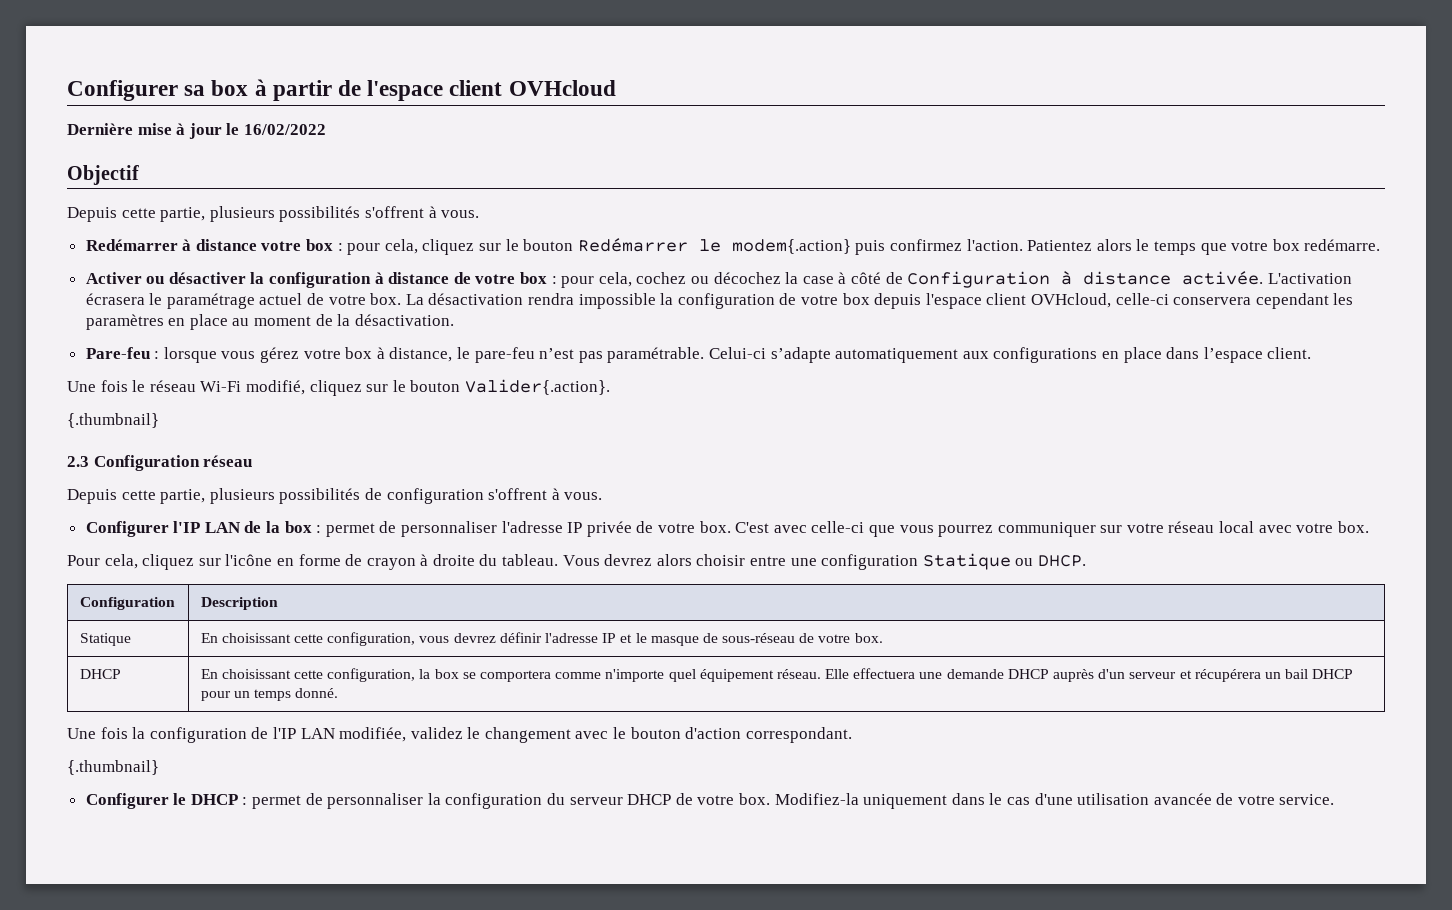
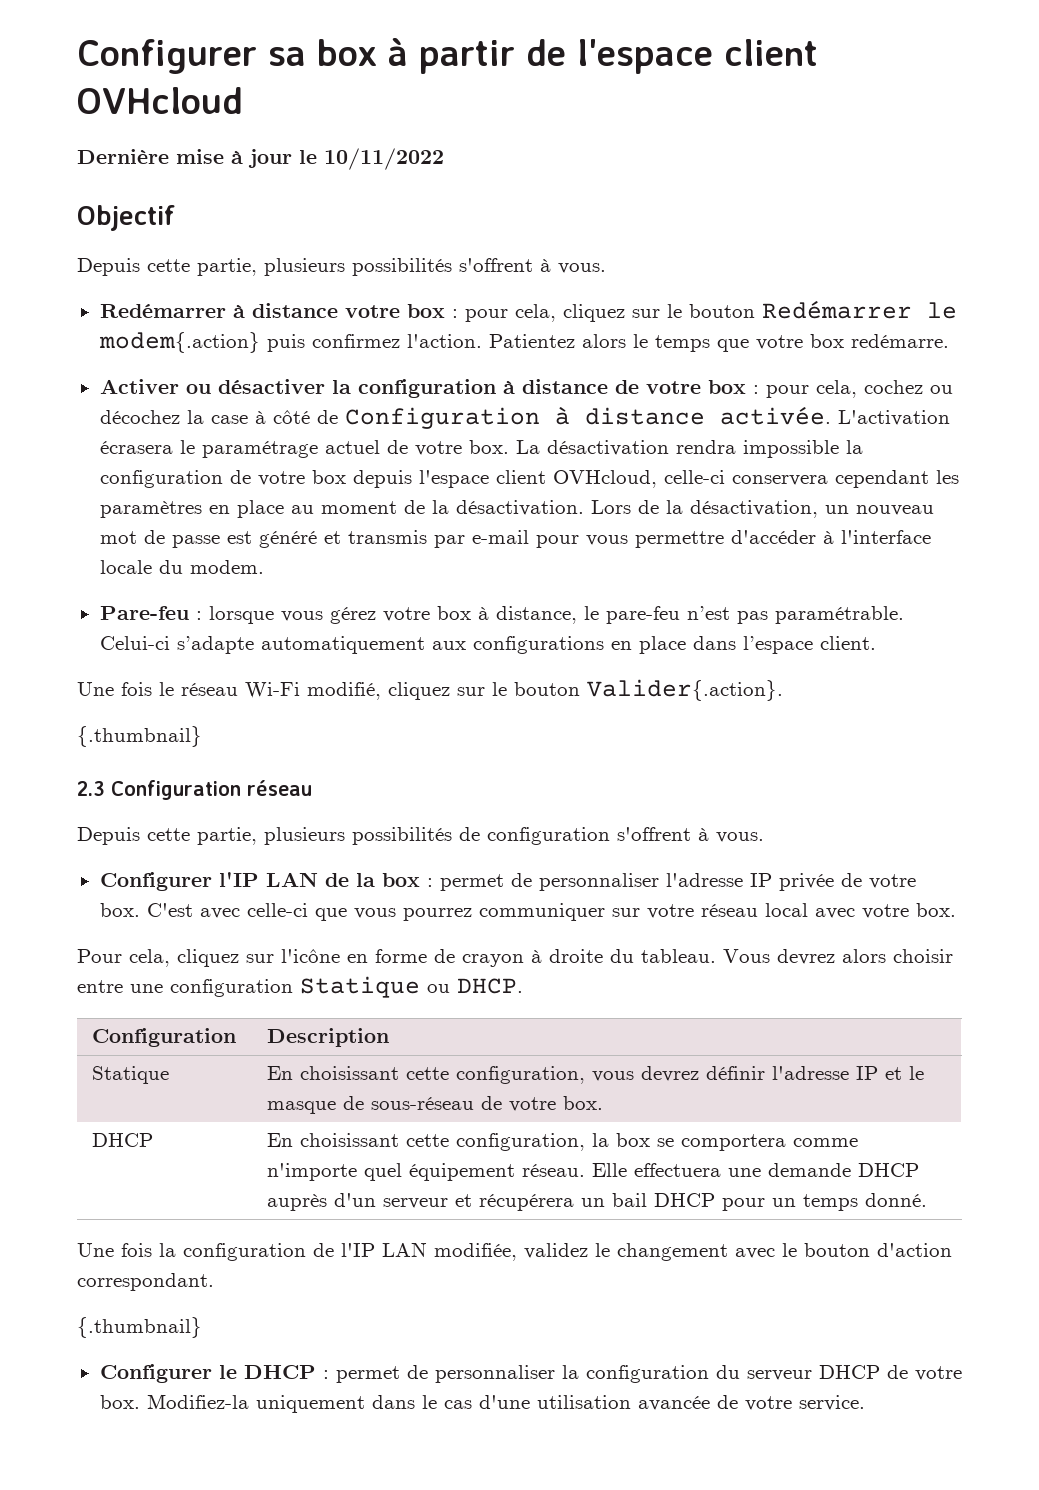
[243,124,326,135] 16/02/2022 -> [324,148,444,170] 10/11/2022
(454, 320) none -> [590,500,934,518] [99,530,931,548] [99,560,264,574] Lors de la désactivation, un nouveau mot de passe est généré et transmis par e-mail pour vous permettre d'accéder à l'interface locale du modem.

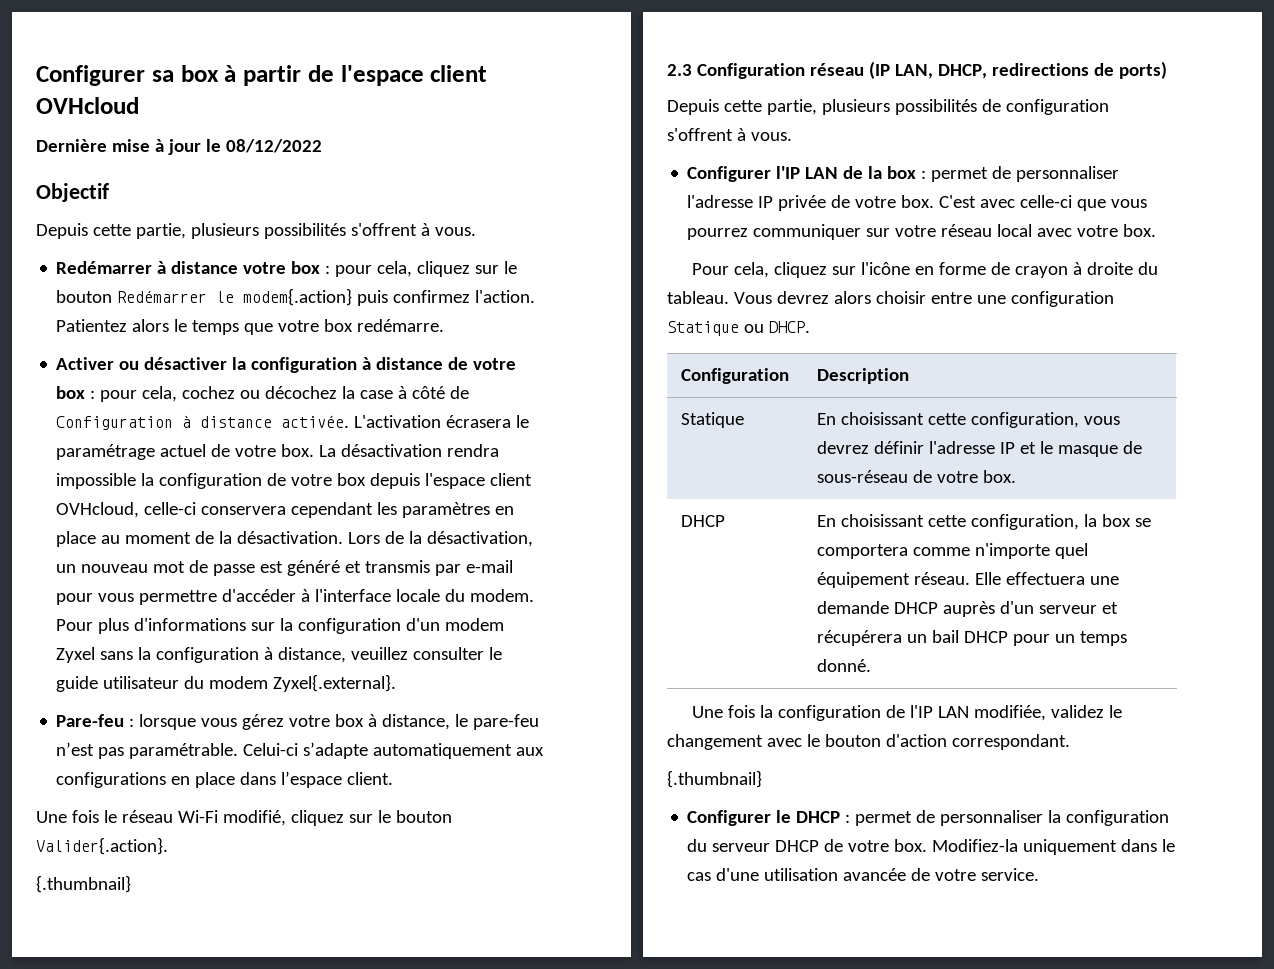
[324,148,444,170] 10/11/2022 -> [225,139,322,153] 08/12/2022
(264, 567) none -> [56,618,505,634] [56,647,503,663] [56,674,397,692] Pour plus d'informations sur la configuration d'un modem Zyxel sans la configuration à distance, veuillez consulter le guide utilisateur du modem Zyxel{.external}.
(312, 788) none -> [868,61,1167,79] (IP LAN, DHCP, redirections de ports)

